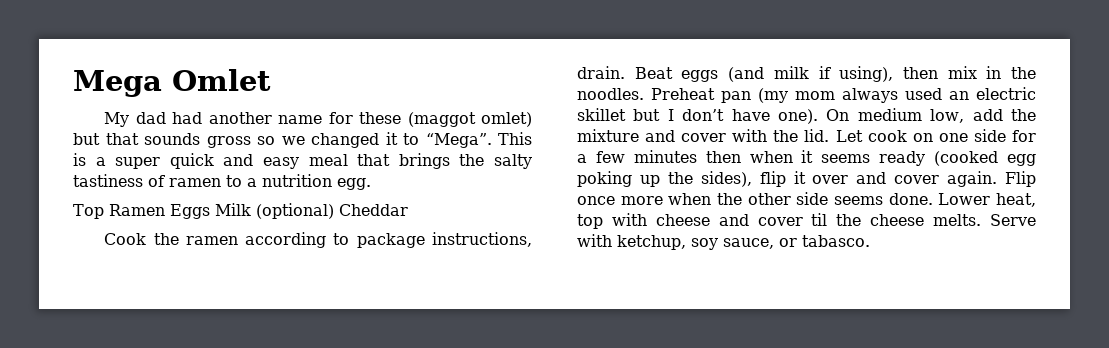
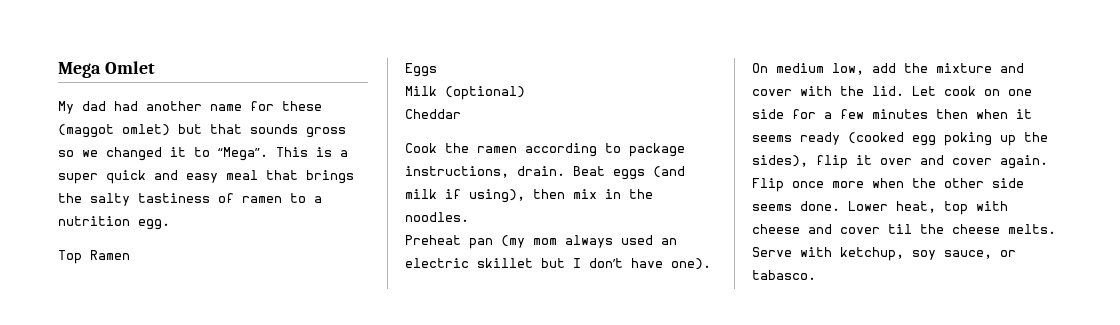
(165, 210) none -> (130, 255) //
(210, 211) none -> (437, 70) //
(334, 211) none -> (525, 93) //
(644, 94) none -> (469, 217) //

